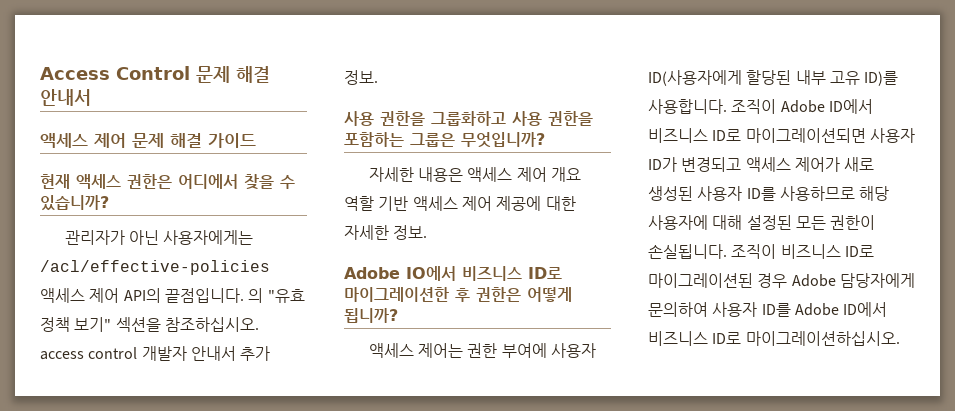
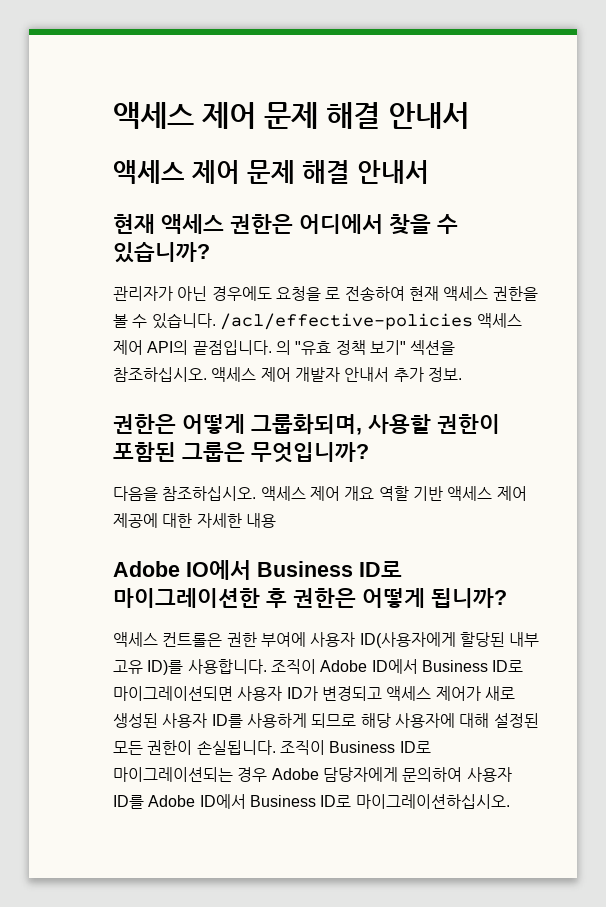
[40,66,190,80] Access Control -> [113,102,256,129] 액세스 제어
[208,133,256,148] 가이드 -> [357,160,429,184] 안내서
[163,230,254,245] 사용자에게는 -> [211,286,538,301] [113,313,216,329] 경우에도 요청을 로 전송하여 현재 액세스 권한을 볼 수 있습니다.
[40,347,138,360] access control -> [211,367,291,382] 액세스 제어
[344,111,593,126] [344,132,404,147] 사용 권한을 그룹화하고 사용 권한을 포함하는 -> [113,414,500,435] [113,442,176,462] 권한은 어떻게 그룹화되며, 사용할 권한이 포함된
[368,167,463,182] 자세한 내용은 -> [113,486,257,501] 다음을 참조하십시오.
[393,225,428,240] 정보. -> [245,513,276,528] 내용
[462,266,522,281] 비즈니스 -> [257,561,353,577] Business
[417,343,463,358] 제어는 -> [162,632,223,647] 컨트롤은
[648,128,708,143] 비즈니스 -> [421,660,488,672] Business
[779,186,855,201] 사용하므로 -> [246,713,357,728] 사용하게 되므로
[780,244,874,259] [648,273,753,288] 비즈니스 ID로 마이그레이션된 -> [329,741,431,753] [113,767,233,782] Business ID로 마이그레이션되는
[648,331,708,346] 비즈니스 -> [249,795,316,807] Business

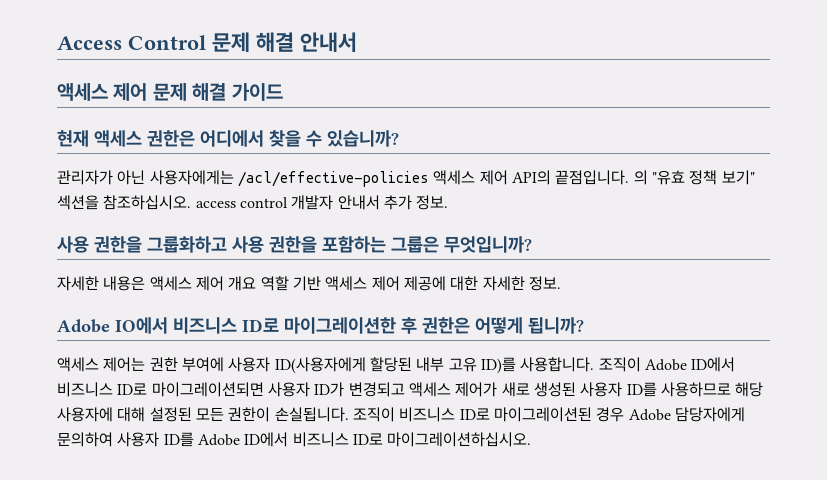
[113,102,256,129] 액세스 제어 -> [57,35,206,50] Access Control
[357,160,429,184] 안내서 -> [231,83,283,101] 가이드
[211,286,538,301] [113,313,216,329] 경우에도 요청을 로 전송하여 현재 액세스 권한을 볼 수 있습니다. -> [149,170,234,185] 사용자에게는
[211,367,291,382] 액세스 제어 -> [195,197,288,208] access control
[113,414,500,435] [113,442,176,462] 권한은 어떻게 그룹화되며, 사용할 권한이 포함된 -> [57,236,386,253] 사용 권한을 그룹화하고 사용 권한을 포함하는
[113,486,257,501] 다음을 참조하십시오. -> [57,276,146,291] 자세한 내용은
[245,513,276,528] 내용 -> [528,276,561,291] 정보.
[257,561,353,577] Business -> [173,317,237,334] 비즈니스
[162,632,223,647] 컨트롤은 -> [103,357,146,372] 제어는
[421,660,488,672] Business -> [57,382,113,397] 비즈니스
[246,713,357,728] 사용하게 되므로 -> [660,382,731,397] 사용하므로
[329,741,431,753] [113,767,233,782] Business ID로 마이그레이션되는 -> [399,407,592,422] 비즈니스 ID로 마이그레이션된
[249,795,316,807] Business -> [292,432,349,447] 비즈니스

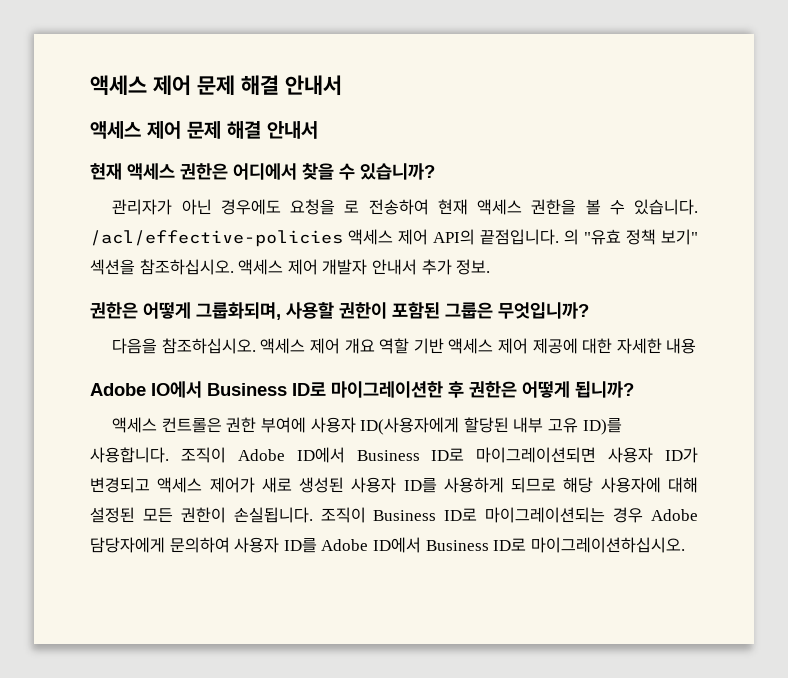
[57,35,206,50] Access Control -> [90,75,191,96] 액세스 제어
[231,83,283,101] 가이드 -> [267,121,318,139] 안내서
[149,170,234,185] 사용자에게는 -> [220,199,698,215] 경우에도 요청을 로 전송하여 현재 액세스 권한을 볼 수 있습니다.
[195,197,288,208] access control -> [238,259,318,275] 액세스 제어
[57,236,386,253] 사용 권한을 그룹화하고 사용 권한을 포함하는 -> [90,302,440,320] 권한은 어떻게 그룹화되며, 사용할 권한이 포함된
[57,276,146,291] 자세한 내용은 -> [112,338,256,354] 다음을 참조하십시오.
[528,276,561,291] 정보. -> [666,338,697,354] 내용
[173,317,237,334] 비즈니스 -> [207,383,287,396] Business
[103,357,146,372] 제어는 -> [161,417,222,433] 컨트롤은
[57,382,113,397] 비즈니스 -> [356,450,420,461] Business
[660,382,731,397] 사용하므로 -> [443,477,557,493] 사용하게 되므로
[399,407,592,422] 비즈니스 ID로 마이그레이션된 -> [373,507,606,523] Business ID로 마이그레이션되는
[292,432,349,447] 비즈니스 -> [425,540,489,551] Business

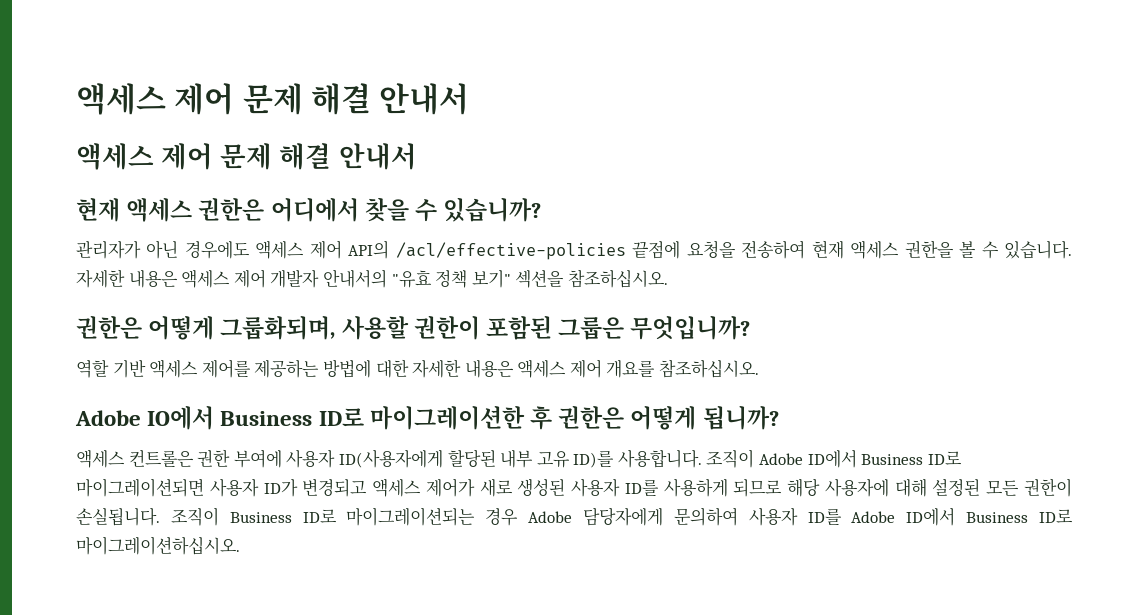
[290,199,360,215] 요청을 로 -> [255,240,736,260] 액세스 제어 API의 /acl/effective-policies 끝점에 요청을
[90,229,579,247] /acl/effective-policies 액세스 제어 API의 끝점입니다. 의 -> [76,269,387,288] 자세한 내용은 액세스 제어 개발자 안내서의
[238,259,491,275] 액세스 제어 개발자 안내서 추가 정보. -> (668, 278) none
[112,338,697,354] 다음을 참조하십시오. 액세스 제어 개요 역할 기반 액세스 제어 제공에 대한 자세한 내용 -> [76,359,760,378] 역할 기반 액세스 제어를 제공하는 방법에 대한 자세한 내용은 액세스 제어 개요를 참조하십시오.

